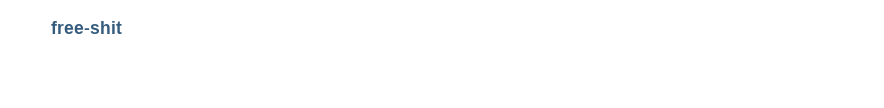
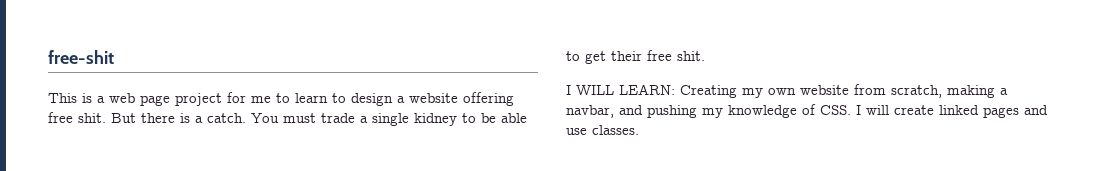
(122, 27) none -> [48,92,514,106] [48,112,527,126] [566,50,705,64] [566,84,1008,98] [566,104,1048,118] [566,125,639,135] // This is a web page project for me to learn to design a website offering free shit. But there is a catch. You must trade a single kidney to be able to get their free shit. // I WILL LEARN: Creating my own website from scratch, making a navbar, and pushing my knowledge of CSS. I will create linked pages and use classes.

